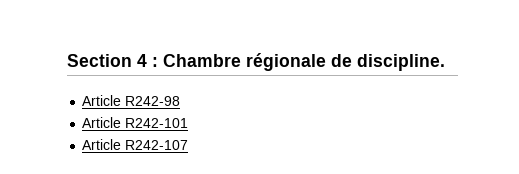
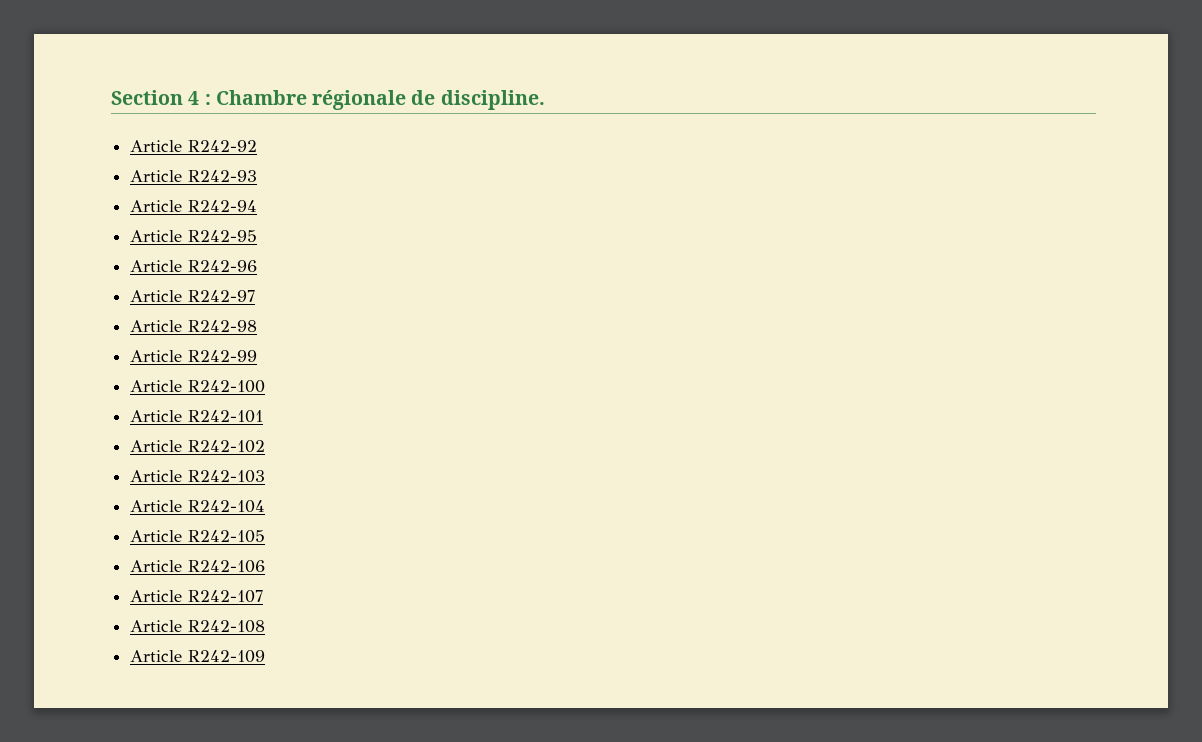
[125,96,181,106] [82,117,189,128] [82,139,189,150] R242-98 // Article R242-101 // Article R242-107 -> [188,140,258,152] [130,170,258,182] [130,200,258,212] [130,230,258,242] [130,260,258,272] [130,290,256,302] [130,320,258,332] [130,350,258,362] [130,380,266,393] [130,410,264,423] [130,440,266,453] [130,470,266,483] [130,500,266,513] [130,530,266,543] [130,560,266,573] [130,590,264,603] [130,620,266,633] [130,650,266,663] R242-92 // Article R242-93 // Article R242-94 // Article R242-95 // Article R242-96 // Article R242-97 // Article R242-98 // Article R242-99 // Article R242-100 // Article R242-101 // Article R242-102 // Article R242-103 // Article R242-104 // Article R242-105 // Article R242-106 // Article R242-107 // Article R242-108 // Article R242-109

